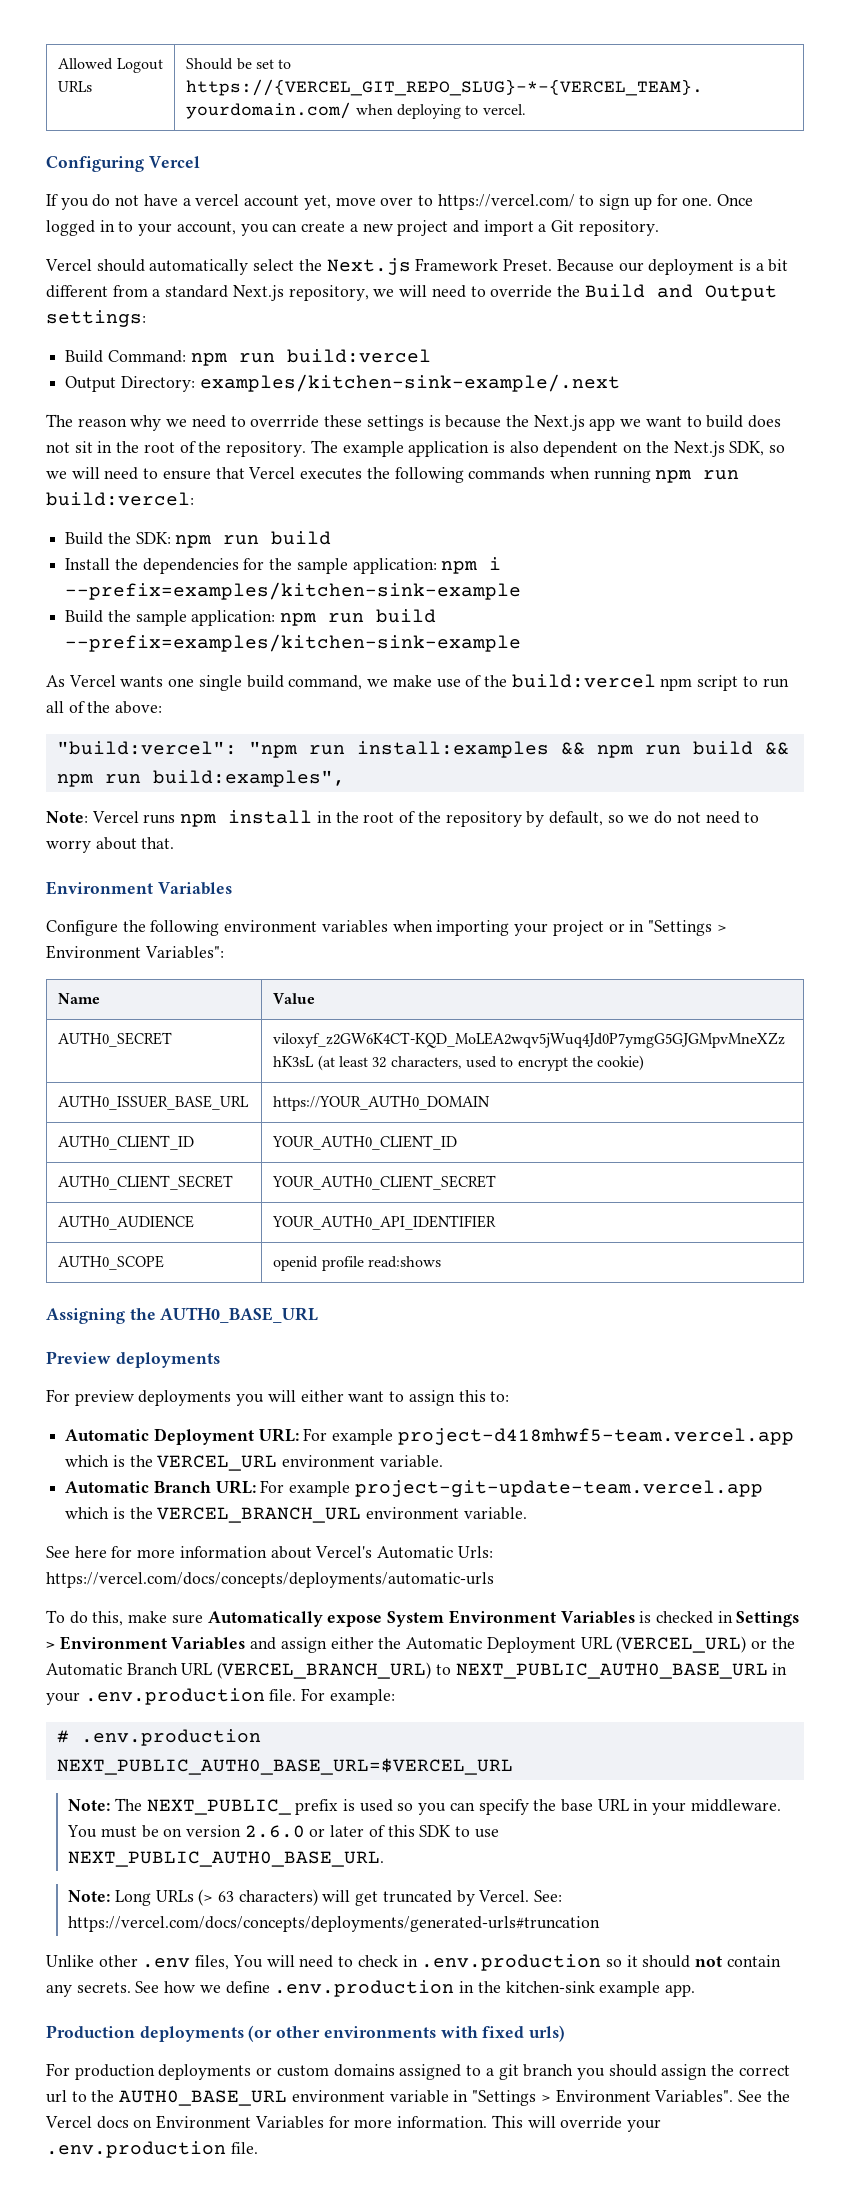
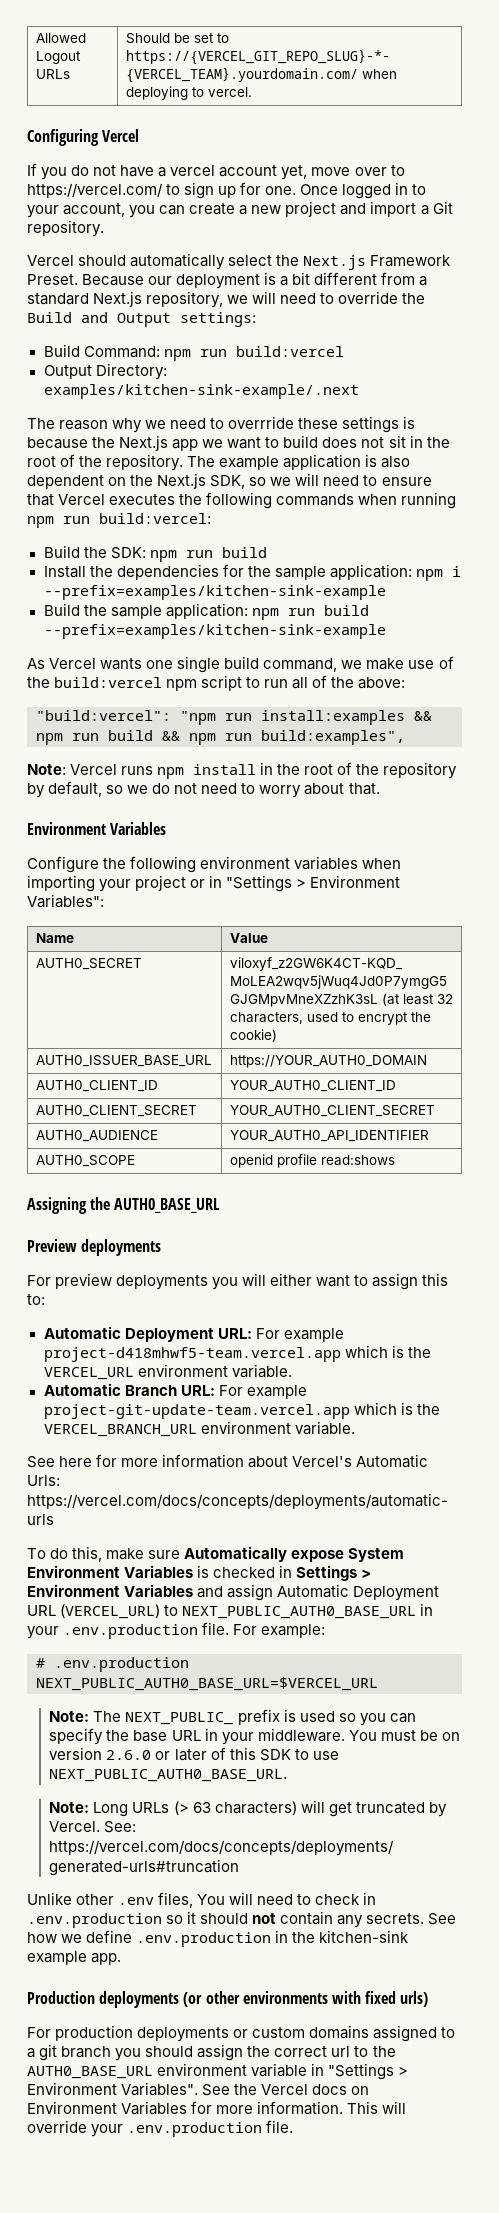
[330,1637,402,1649] either the -> (274, 1592) none
[750,1637,795,1649] [46,1662,432,1679] or the Automatic Branch URL (VERCEL_BRANCH_URL) -> (161, 1611) none

